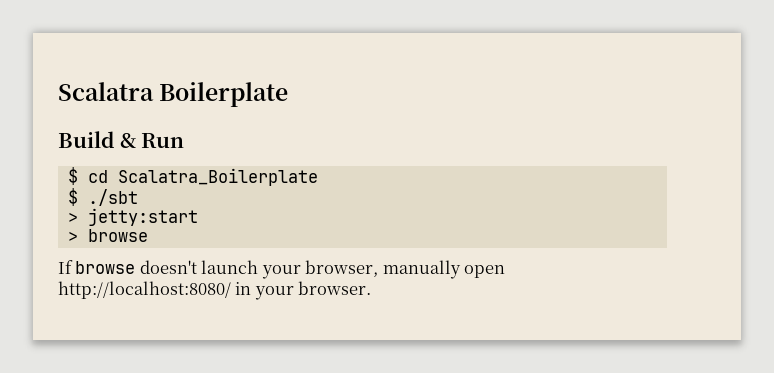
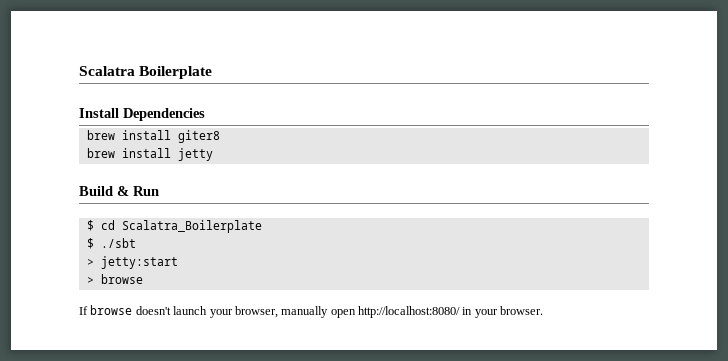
(289, 94) none -> [79,108,205,121] [86,130,220,143] [86,148,213,161] // Install Dependencies // brew install giter8 // brew install jetty

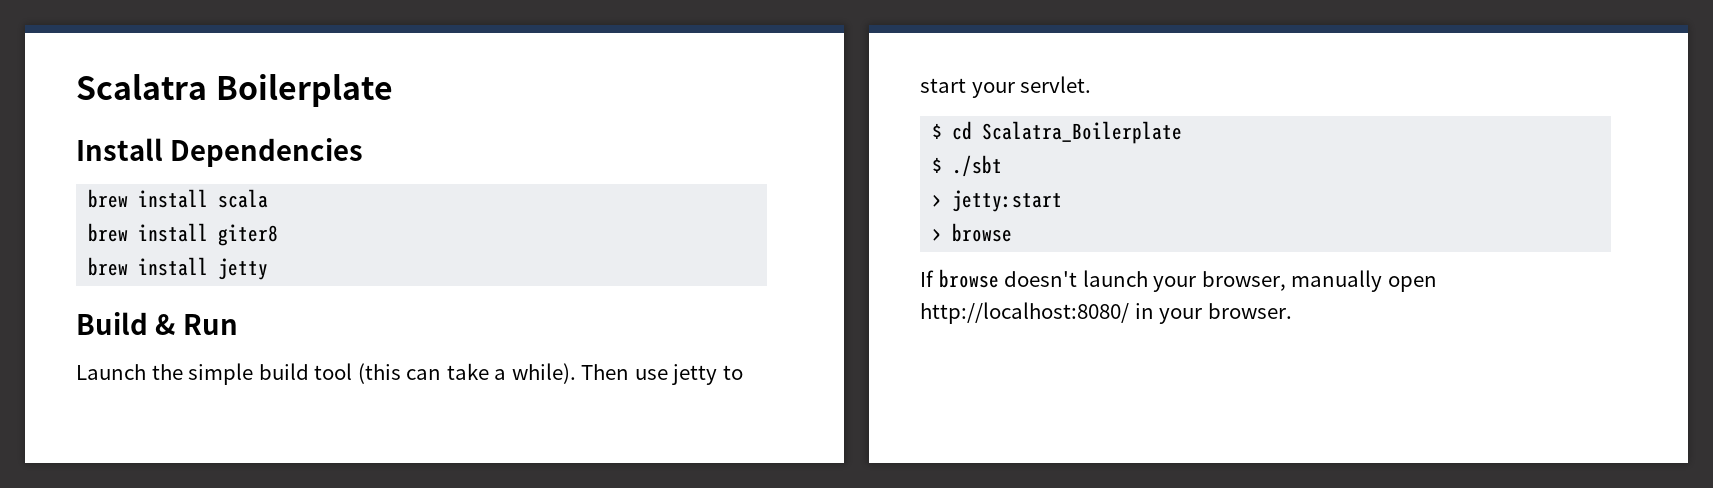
(205, 114) none -> [88,189,269,208] // brew install scala
(159, 191) none -> [76,363,743,385] [920,76,1092,98] // Launch the simple build tool (this can take a while). Then use jetty to start your servlet.

